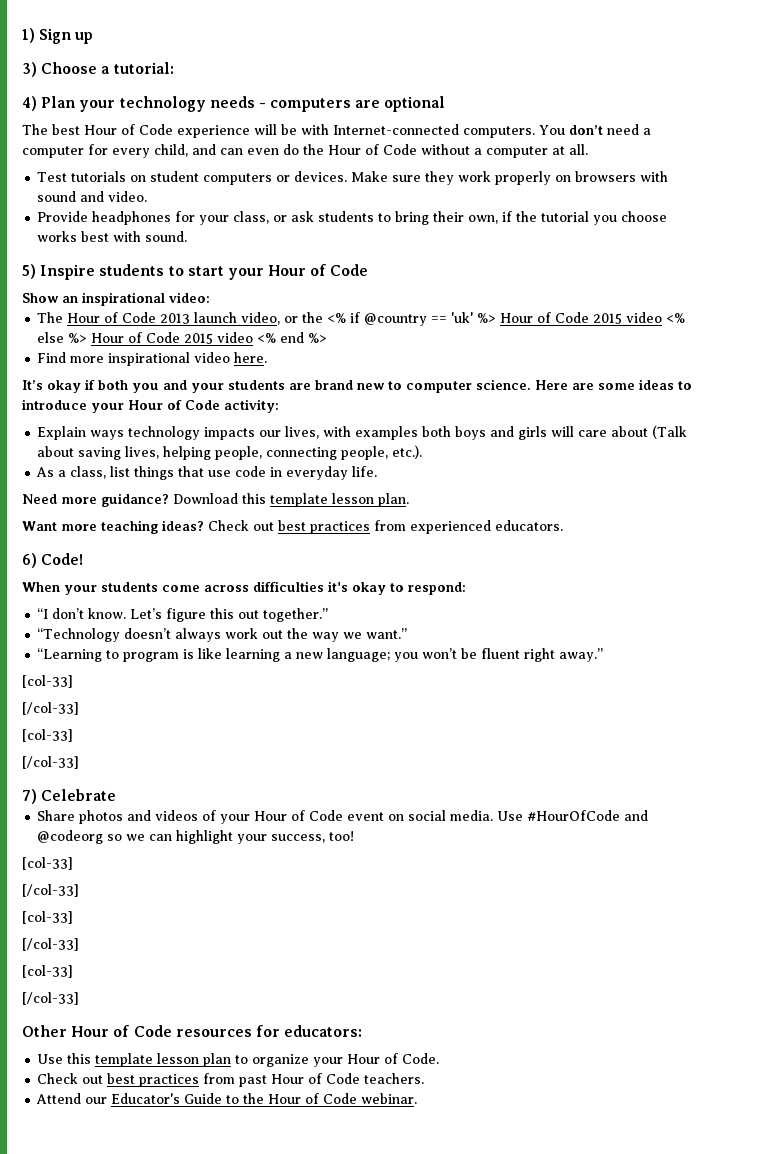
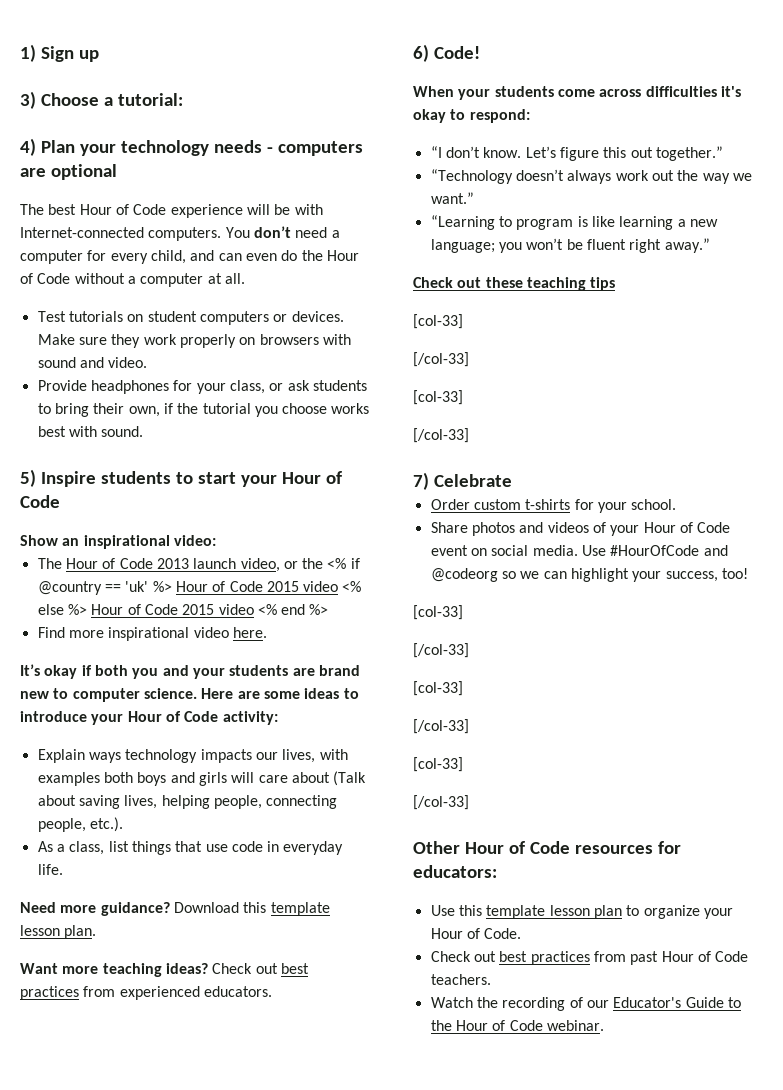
(604, 655) none -> [413,277,616,291] // Check out these teaching tips
(117, 795) none -> [430,499,677,513] // Order custom t-shirts for your school.
[36,1093,82,1104] Attend -> [430,997,583,1011] Watch the recording of

